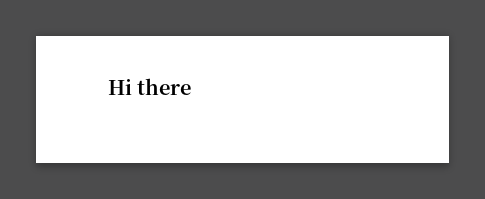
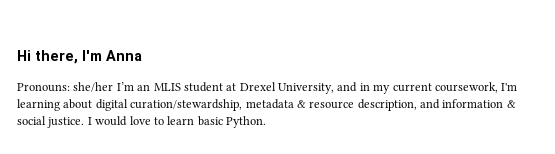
[137,78,192,95] there -> [35,50,142,64] [17,82,518,94] [17,99,516,111] [17,116,266,128] there, I'm Anna // Pronouns: she/her I’m an MLIS student at Drexel University, and in my current coursework, I'm learning about digital curation/stewardship, metadata & resource description, and information & social justice. I would love to learn basic Python.

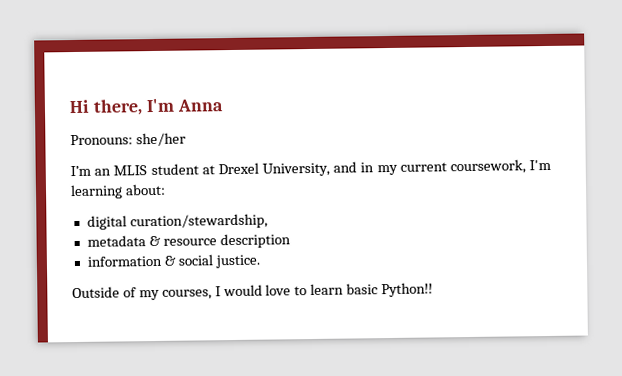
(114, 87) none -> (186, 139) //
[63,99,93,109] about -> [124,183,166,196] about: //
(243, 105) none -> (268, 221) //
[357,99,440,111] description, and -> [219,233,291,249] description //
(85, 122) none -> [72,286,212,301] // Outside of my courses,
[226,116,266,128] Python. -> [381,282,434,298] Python!!

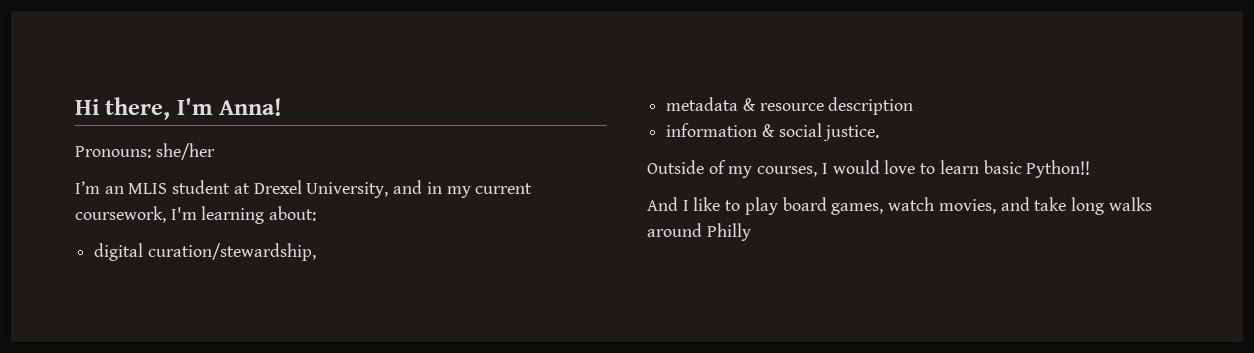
[176,99,224,112] Anna -> [219,98,283,116] Anna!
(434, 290) none -> [647,197,1152,215] [647,223,751,241] // And I like to play board games, watch movies, and take long walks around Philly

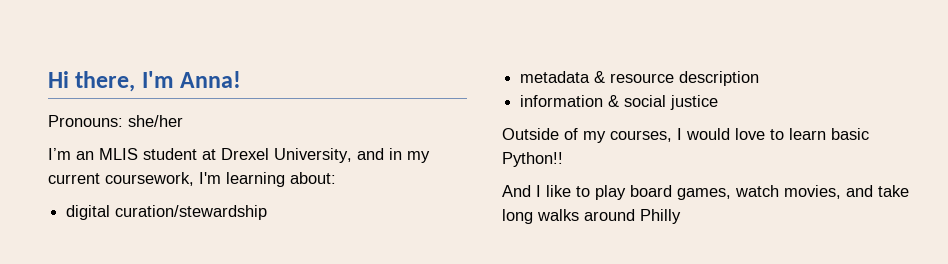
[147,243,316,261] curation/stewardship, -> [115,205,268,220] curation/stewardship
[823,125,880,141] justice. -> [670,95,719,110] justice

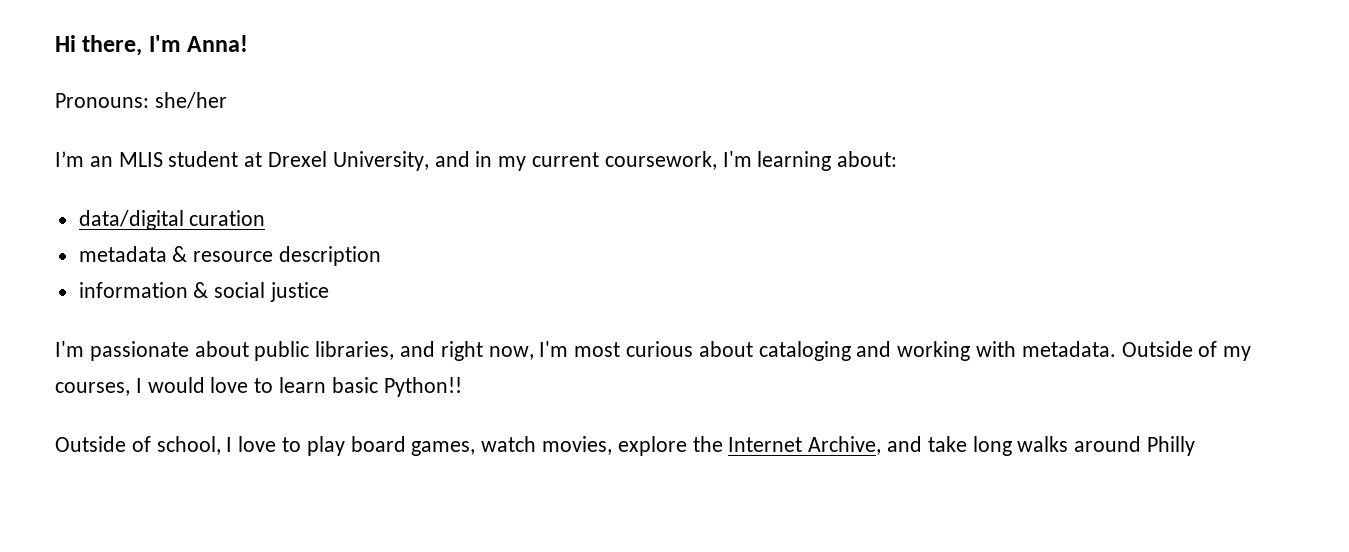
[66,205,268,220] digital curation/stewardship -> [78,210,266,230] data/digital curation
(719, 102) none -> [55,341,1116,361] I'm passionate about public libraries, and right now, I'm most curious about cataloging and working with metadata.
[502,185,571,197] And I like -> [55,436,277,455] Outside of school, I love
(841, 192) none -> [617,436,882,456] explore the Internet Archive,

